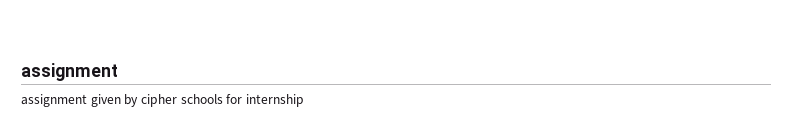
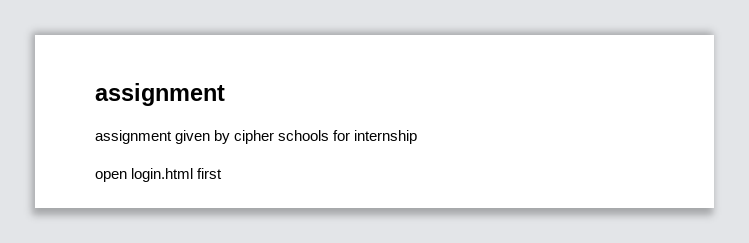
(304, 100) none -> [95,168,223,182] // open login.html first

